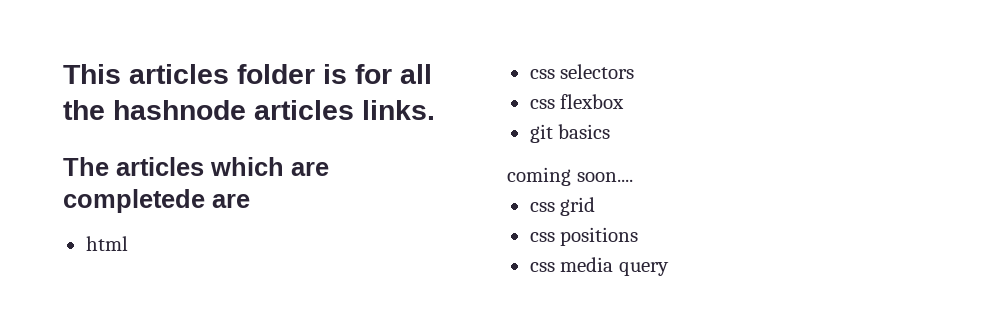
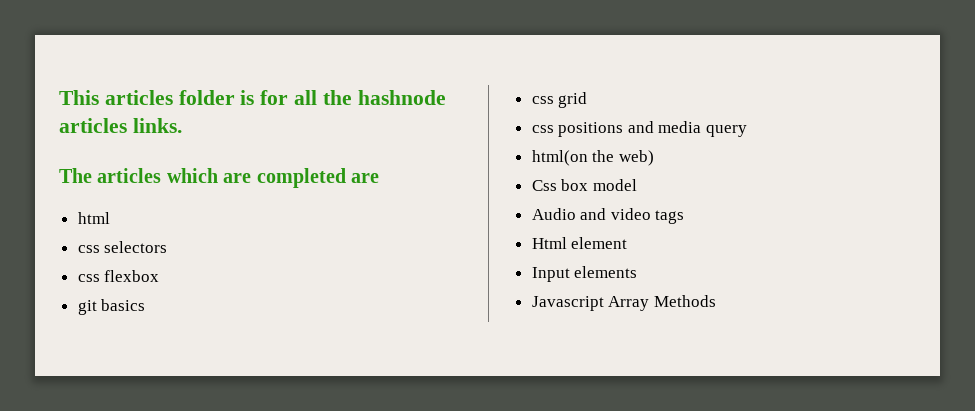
[63,189,205,213] completede -> [256,168,346,188] completed
[507,167,633,186] // coming soon.... -> (146, 305) none
[529,262,555,272] // css -> [627,121,654,133] and
(669, 269) none -> [531,150,654,166] [531,179,637,191] [531,208,685,224] [531,237,628,249] [531,266,638,282] [531,295,716,311] // html(on the web) // Css box model // Audio and video tags // Html element // Input elements // Javascript Array Methods

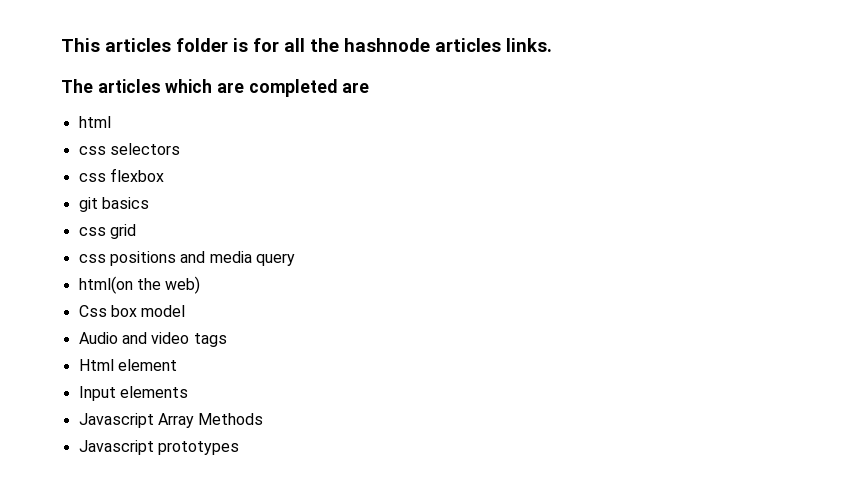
(716, 301) none -> [78,440,239,455] // Javascript prototypes

